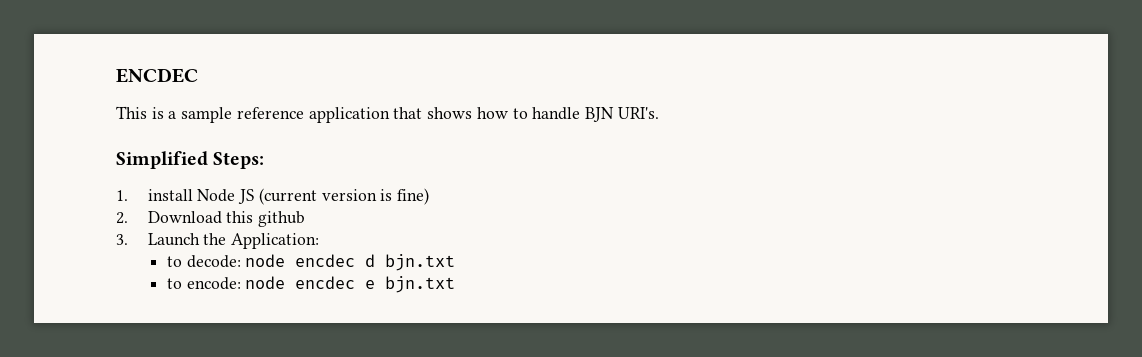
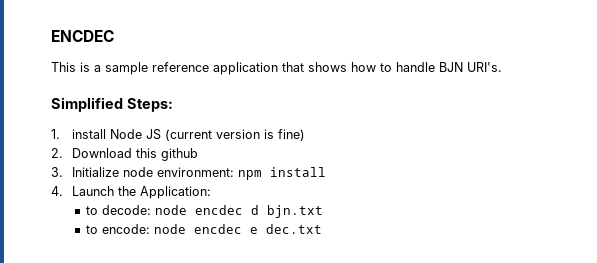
(128, 239) none -> [72,167,327,180] [51,186,63,196] Initialize node environment: npm install // 4.
[385,276,456,293] bjn.txt -> [265,224,322,234] dec.txt

